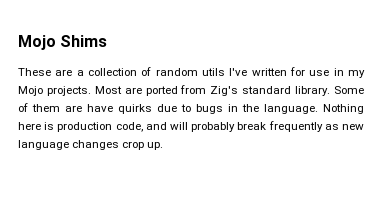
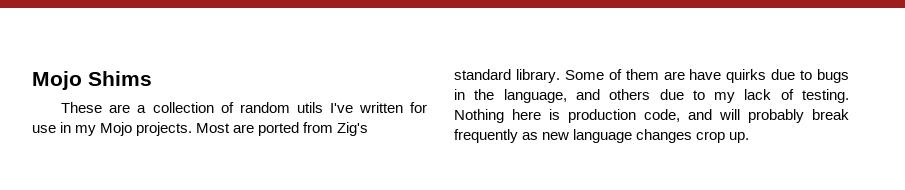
[264,104,318,114] language. -> [503,89,849,103] language, and others due to my lack of testing.

